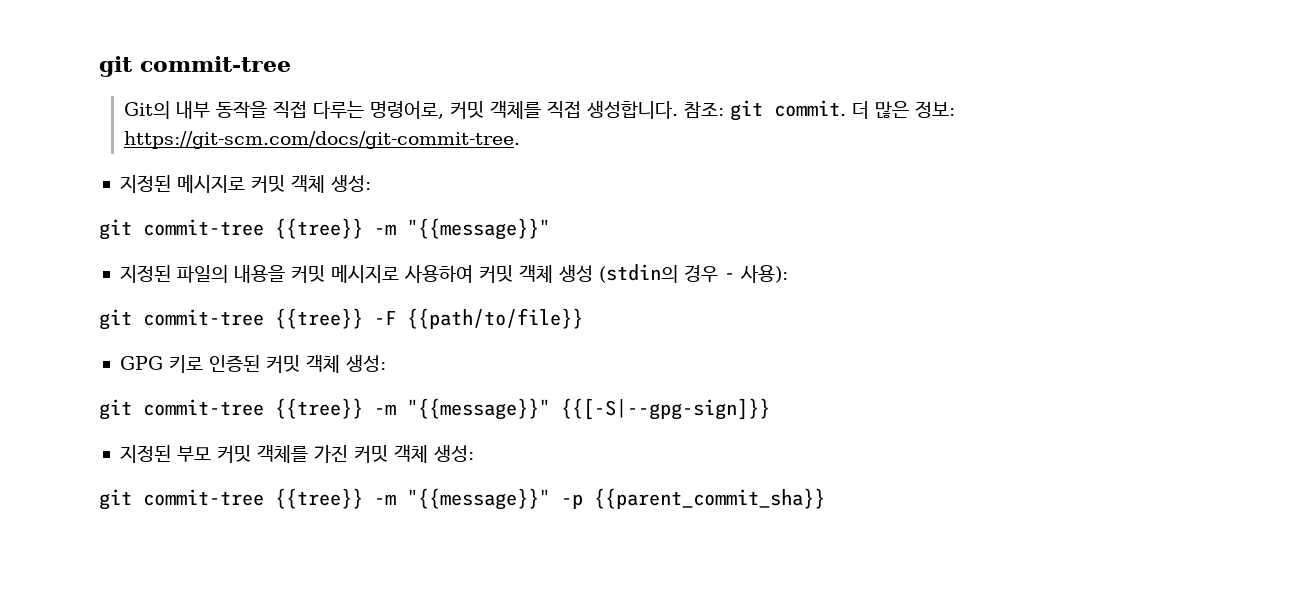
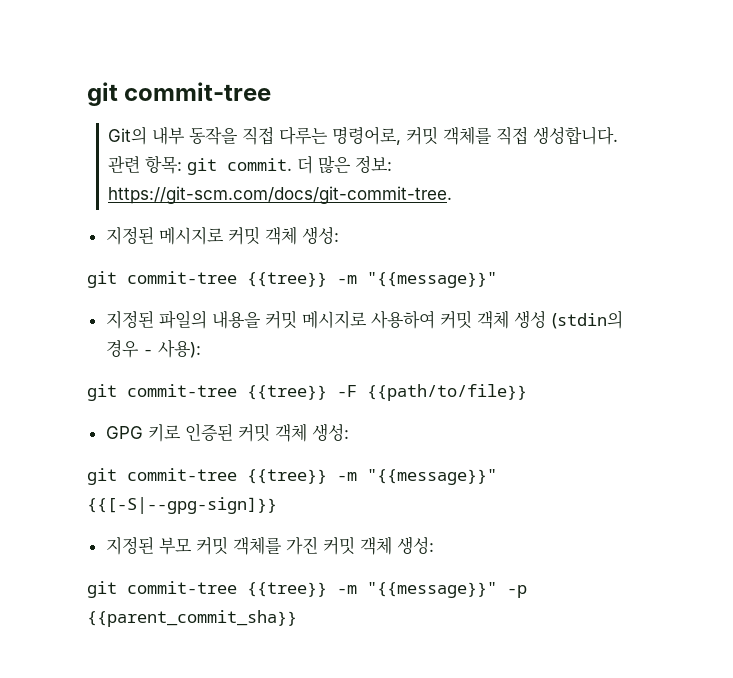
[684,101,725,118] 참조: -> [108,155,183,174] 관련 항목:

